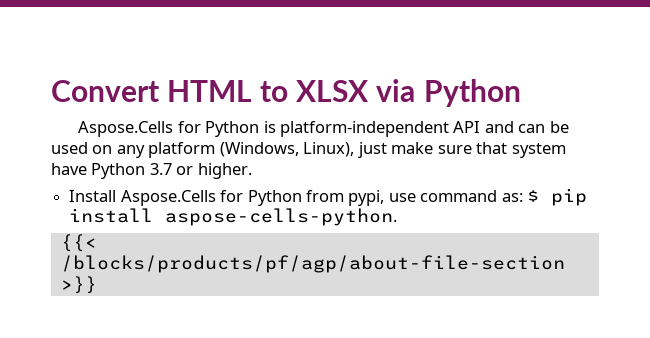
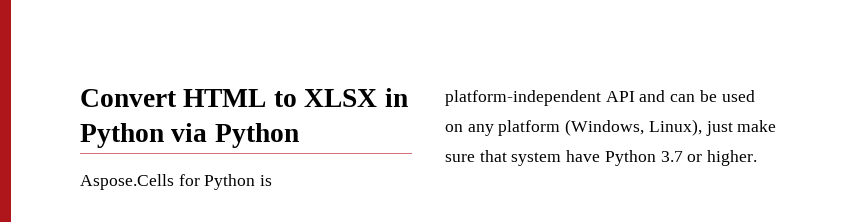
(370, 91) none -> [384,88,408,107] [80,123,164,148] in Python
[69,188,588,206] [69,208,398,226] [60,234,97,252] [60,255,565,273] [60,276,97,294] // Install Aspose.Cells for Python from pypi, use command as: $ pip install aspose-cells-python. // {{< /blocks/products/pf/agp/about-file-section >}} -> (758, 158) none

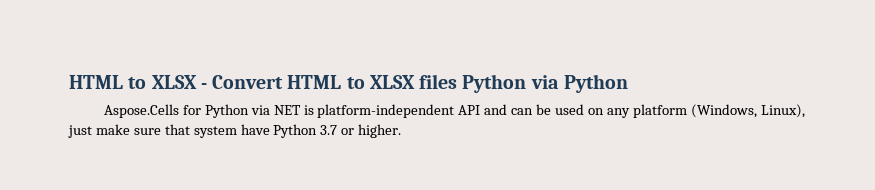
(80, 98) none -> [69,75,207,89] HTML to XLSX -
[384,88,408,107] in -> [419,74,458,89] files
(256, 182) none -> [250,105,301,115] via NET

